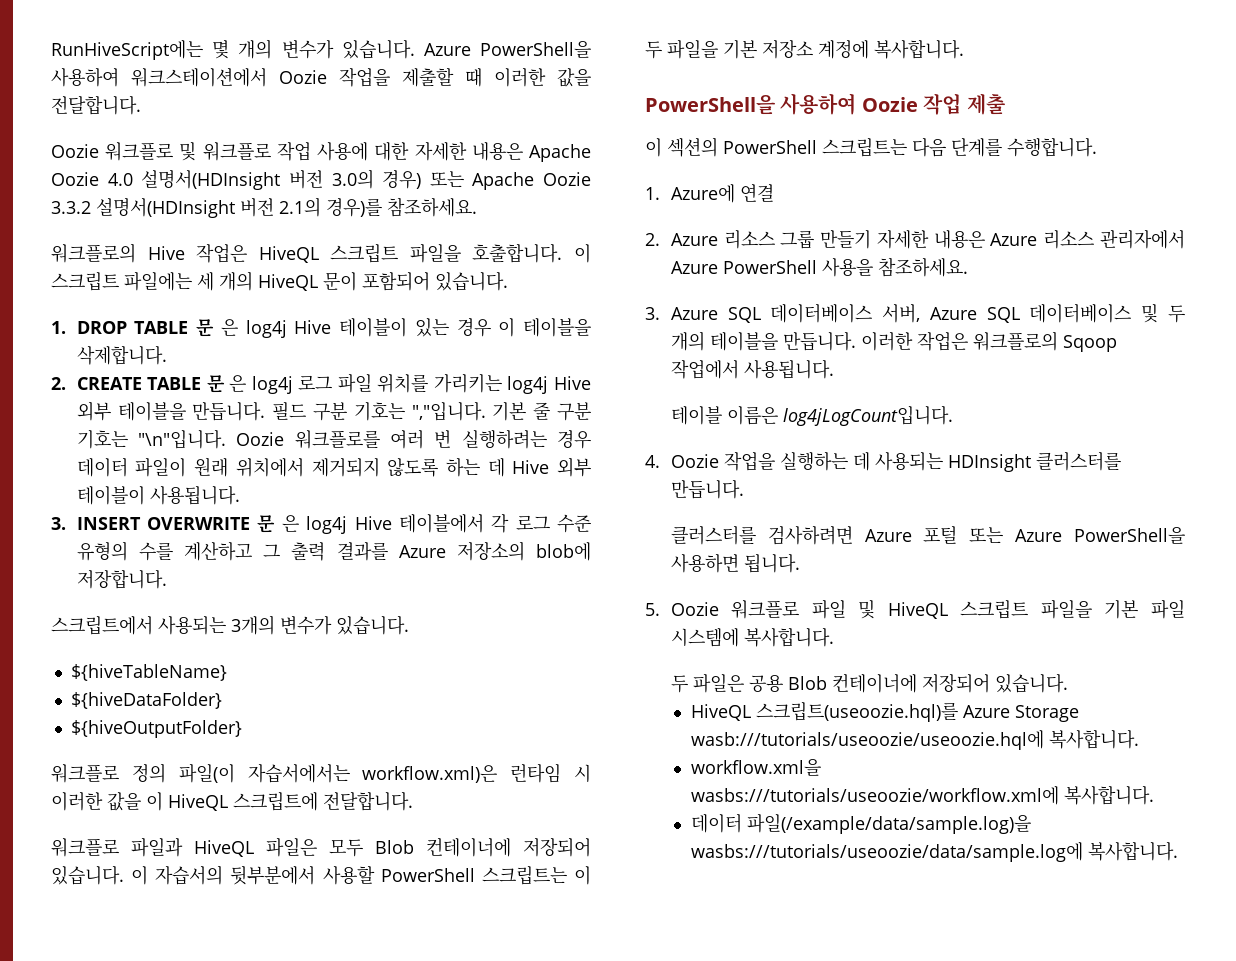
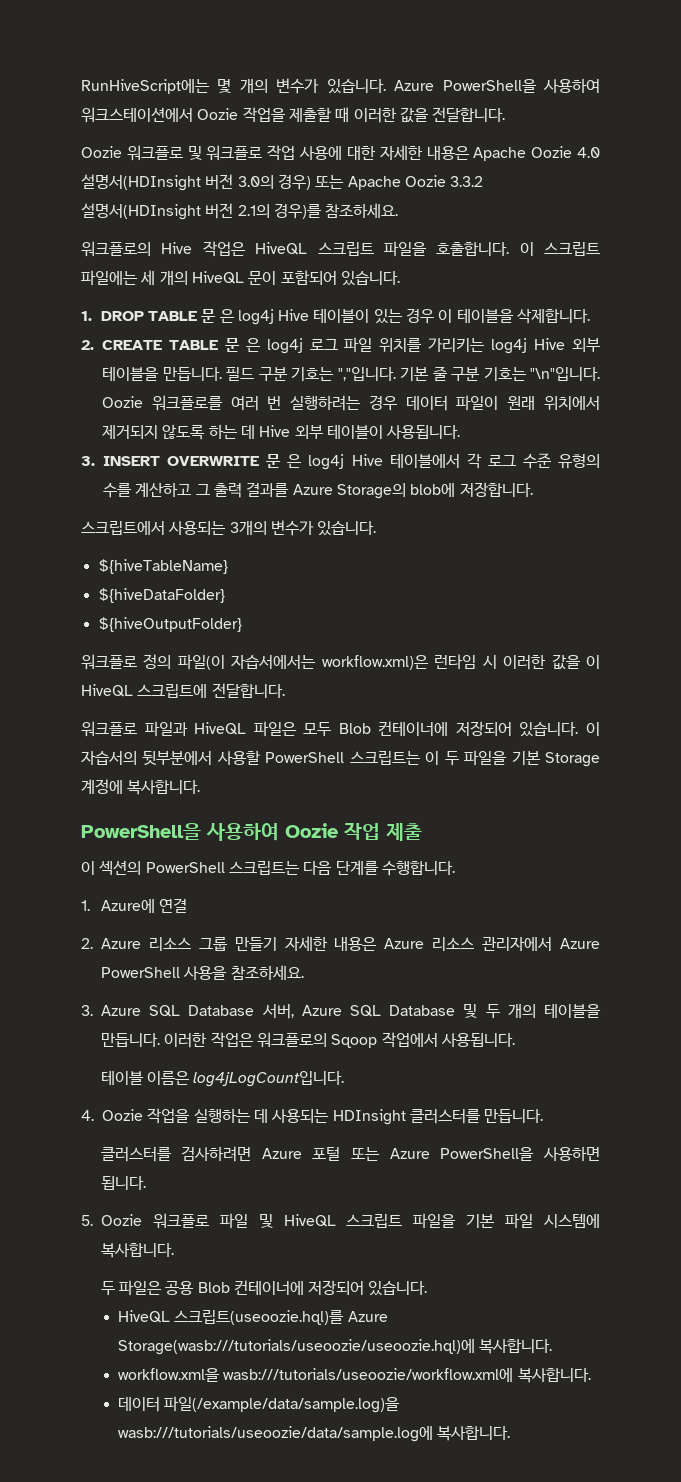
[456,541,525,561] 저장소의 -> [336,483,406,499] Storage의
[762,40,813,59] 저장소 -> [545,752,601,767] Storage
[770,303,873,323] 데이터베이스 -> [188,1005,255,1016] Database
[1029,303,1132,323] 데이터베이스 -> [389,1005,456,1016] Database
[1014,705,1079,722] [690,730,1044,750] Storage wasb:///tutorials/useoozie/useoozie.hql에 -> [118,1339,476,1355] Storage(wasb:///tutorials/useoozie/useoozie.hql)에
[690,786,1059,805] wasbs:///tutorials/useoozie/workflow.xml에 -> [223,1368,514,1382] wasb:///tutorials/useoozie/workflow.xml에
[690,842,1083,862] wasbs:///tutorials/useoozie/data/sample.log에 -> [118,1426,434,1442] wasb:///tutorials/useoozie/data/sample.log에

